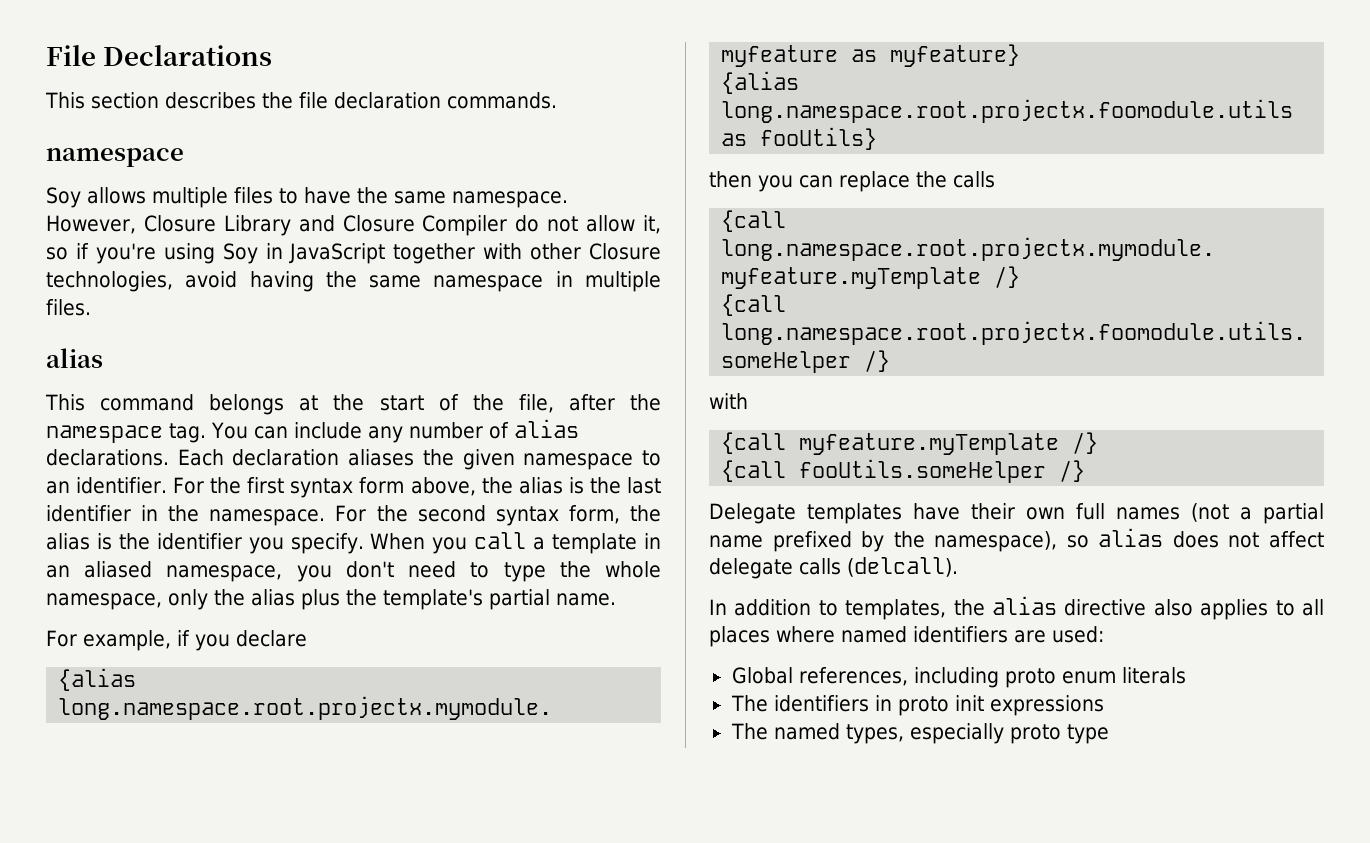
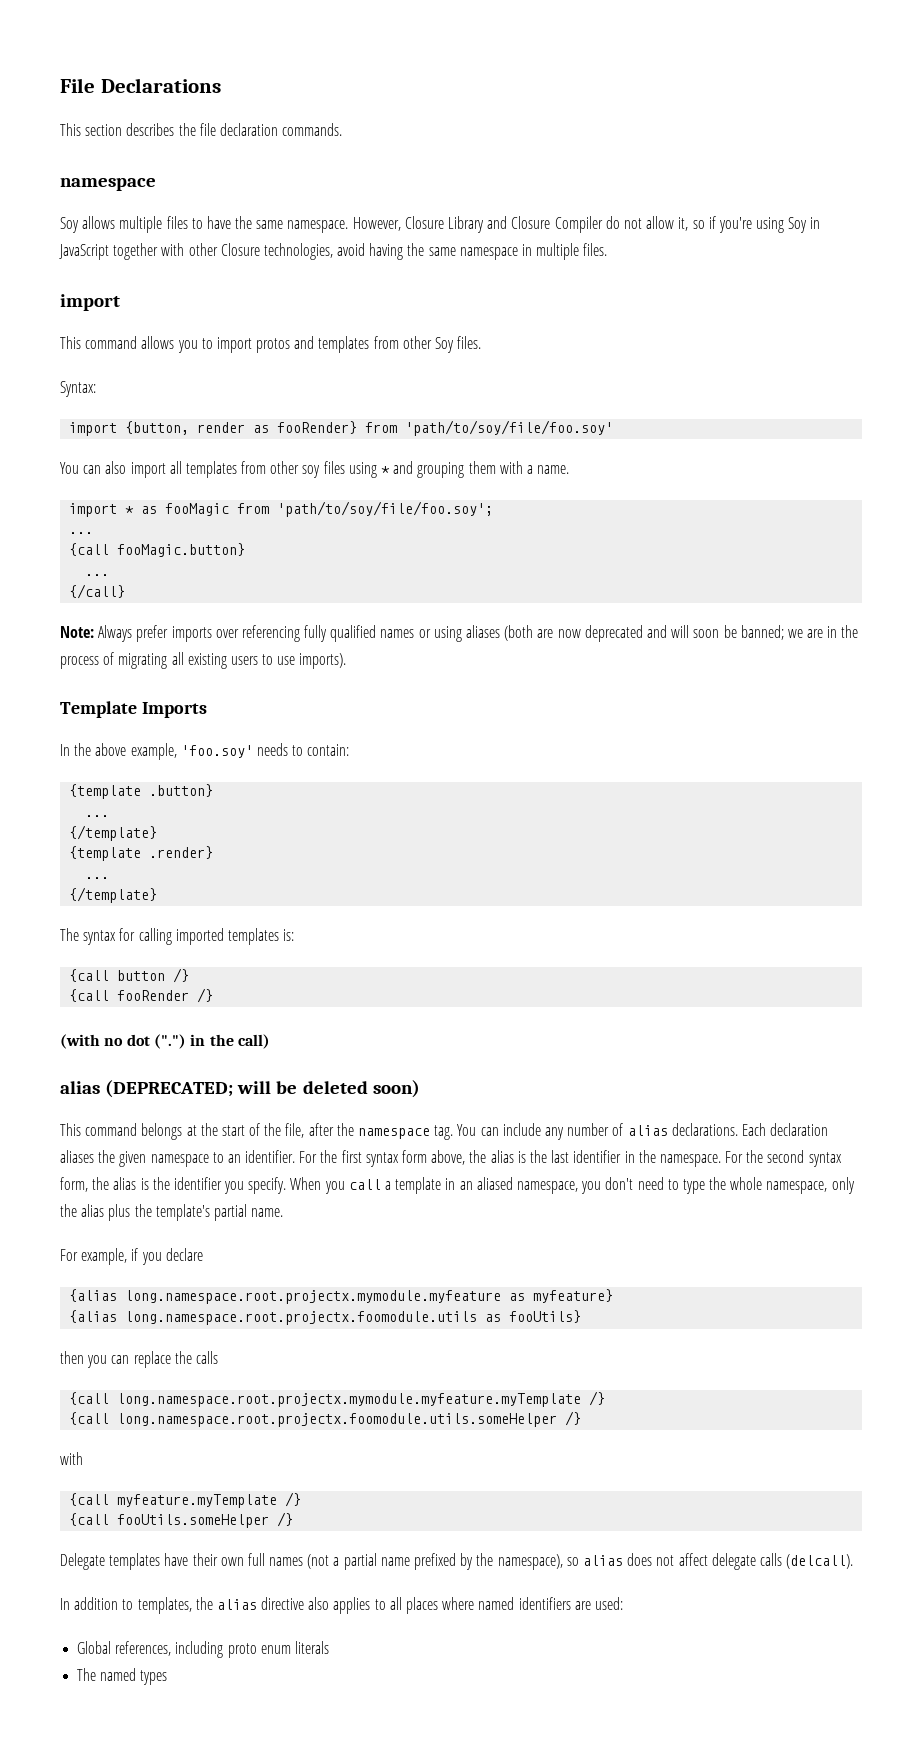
[46,348,103,368] alias -> [60,294,120,311] [60,336,482,353] [60,381,96,397] [69,420,614,436] [60,461,570,478] [69,501,494,517] [69,532,94,534] [69,543,246,557] [85,574,110,576] [69,584,126,599] [60,625,859,642] [60,652,347,669] [60,701,207,718] [60,743,350,760] [69,784,214,799] [85,815,110,817] [69,825,158,841] [69,846,214,861] [85,877,110,879] [69,887,158,903] [60,928,295,945] [69,968,190,983] [69,988,214,1003] [60,1034,270,1049] [60,1080,420,1098] import // This command allows you to import protos and templates from other Soy files. // Syntax: // import {button, render as fooRender} from 'path/to/soy/file/foo.soy' // You can also import all templates from other soy files using * and grouping them with a name. // import * as fooMagic from 'path/to/soy/file/foo.soy'; // ... // {call fooMagic.button} // ... // {/call} // Note: Always prefer imports over referencing fully qualified names or using aliases (both are now deprecated and will soon be banned; we are in the process of migrating all existing users to use imports). // Template Imports // In the above example, 'foo.soy' needs to contain: // {template .button} // ... // {/template} // {template .render} // ... // {/template} // The syntax for calling imported templates is: // {call button /} // {call fooRender /} // (with no dot (".") in the call) // alias (DEPRECATED; will be deleted soon)
[773,695,1104,716] [730,723,1109,744] identifiers in proto init expressions // The named types, especially proto type -> [100,1668,168,1685] named types

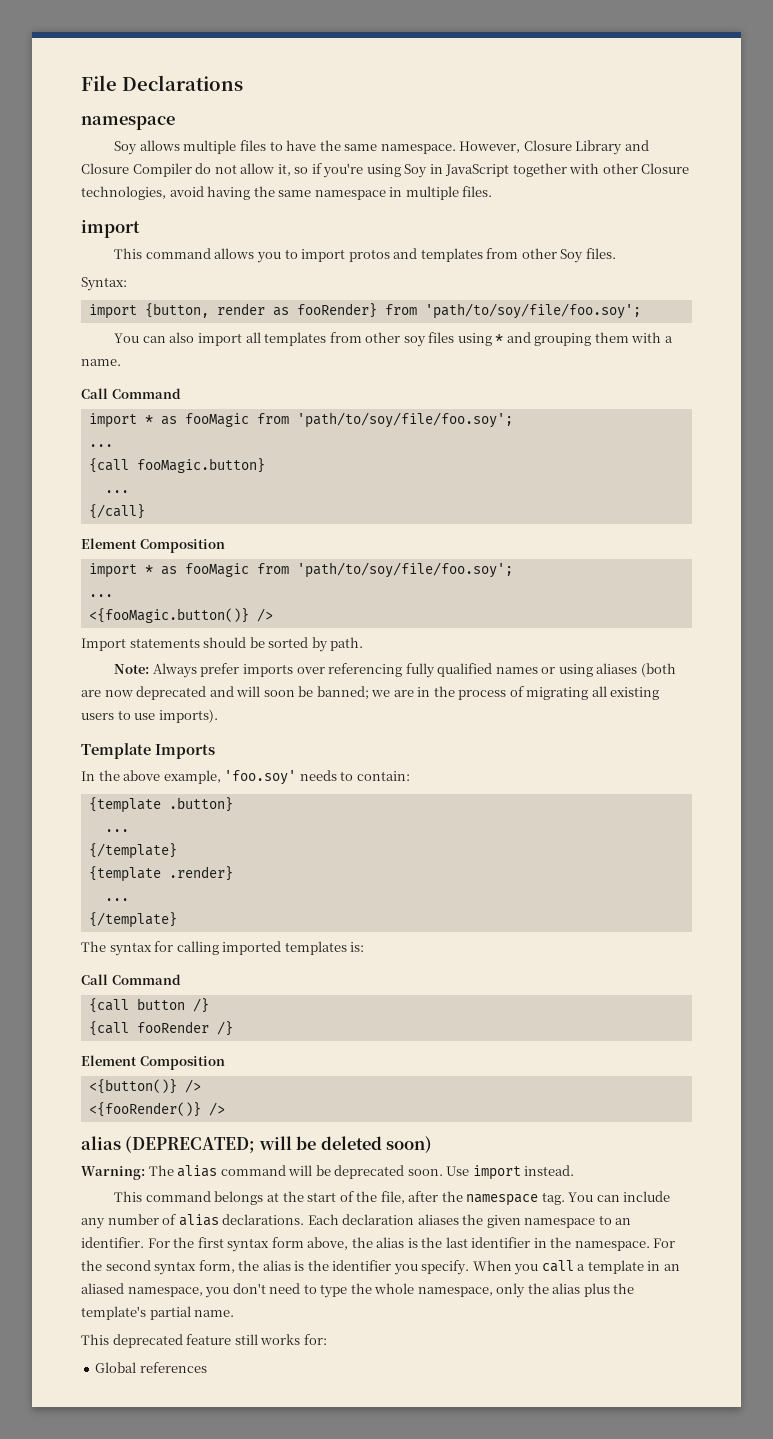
[60,123,343,136] // This section describes the file declaration commands. -> (243, 83) none
[405,420,614,436] 'path/to/soy/file/foo.soy' -> [424,303,641,319] 'path/to/soy/file/foo.soy';
(570, 469) none -> [81,388,181,399] // Call Command
(126, 591) none -> [81,538,225,553] [88,562,513,578] [88,594,113,597] [88,608,273,623] [81,637,364,652] // Element Composition // import * as fooMagic from 'path/to/soy/file/foo.soy'; // ... // <{fooMagic.button()} /> // Import statements should be sorted by path.
(295, 935) none -> [81,974,181,985] // Call Command
[60,1034,270,1049] (with no dot (".") in the call) -> [81,1055,225,1070] [88,1079,201,1094] [88,1102,225,1117] Element Composition // <{button()} /> // <{fooRender()} />
(420, 1089) none -> [81,1165,575,1180] // Warning: The alias command will be deprecated soon. Use import instead.
[60,1248,203,1265] [69,1289,614,1304] [69,1310,582,1325] [60,1351,218,1368] [69,1391,606,1407] [69,1411,582,1427] [60,1452,83,1465] [69,1492,302,1508] [69,1512,294,1528] [60,1553,854,1570] [60,1597,623,1614] [77,1641,329,1658] [77,1668,168,1685] For example, if you declare // {alias long.namespace.root.projectx.mymodule.myfeature as myfeature} // {alias long.namespace.root.projectx.foomodule.utils as fooUtils} // then you can replace the calls // {call long.namespace.root.projectx.mymodule.myfeature.myTemplate /} // {call long.namespace.root.projectx.foomodule.utils.someHelper /} // with // {call myfeature.myTemplate /} // {call fooUtils.someHelper /} // Delegate templates have their own full names (not a partial name prefixed by the namespace), so alias does not affect delegate calls (delcall). // In addition to templates, the alias directive also applies to all places where named identifiers are used: // Global references, including proto enum literals // The named types -> [81,1334,327,1348] [95,1362,207,1373] This deprecated feature still works for: // Global references

